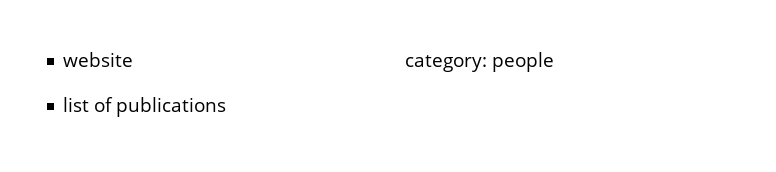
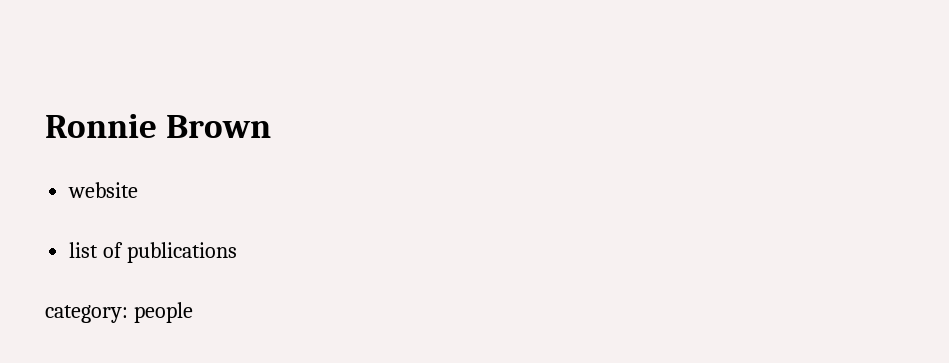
(63, 59) none -> [45,114,272,138] Ronnie Brown //

